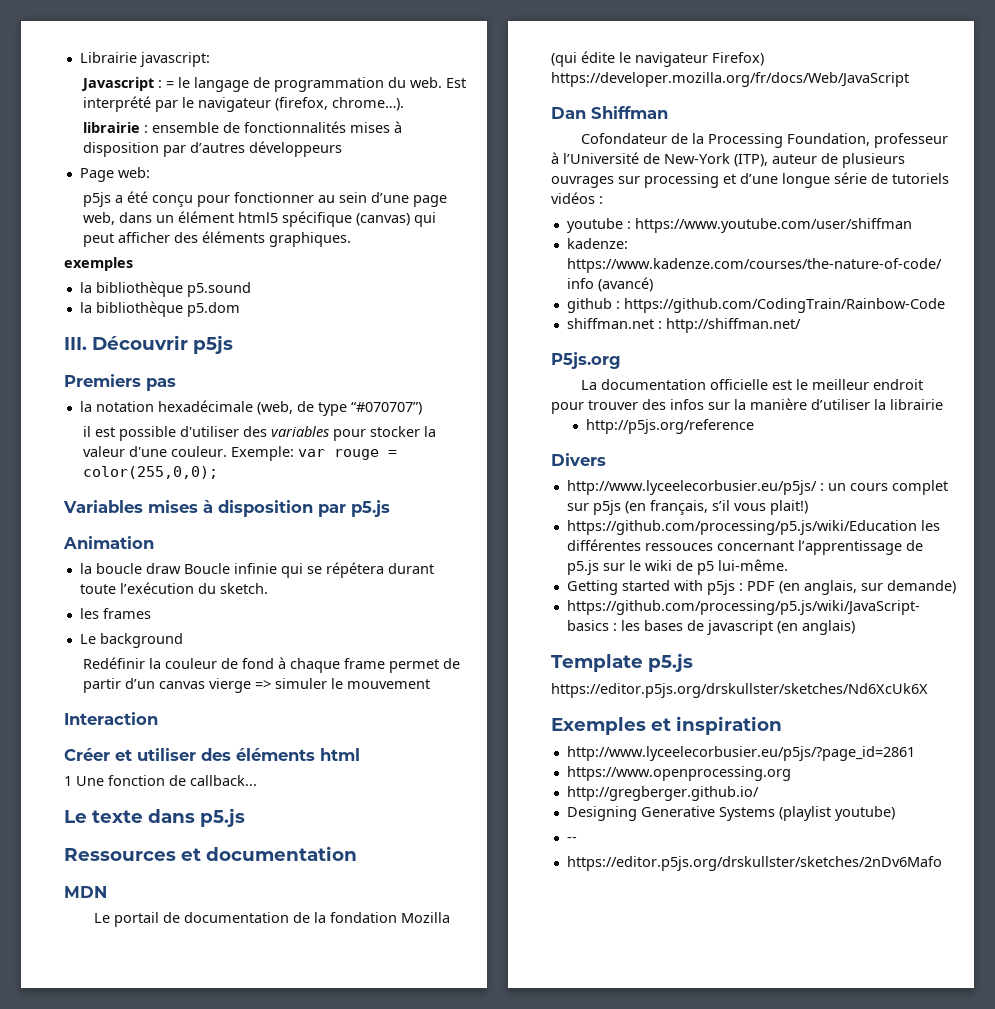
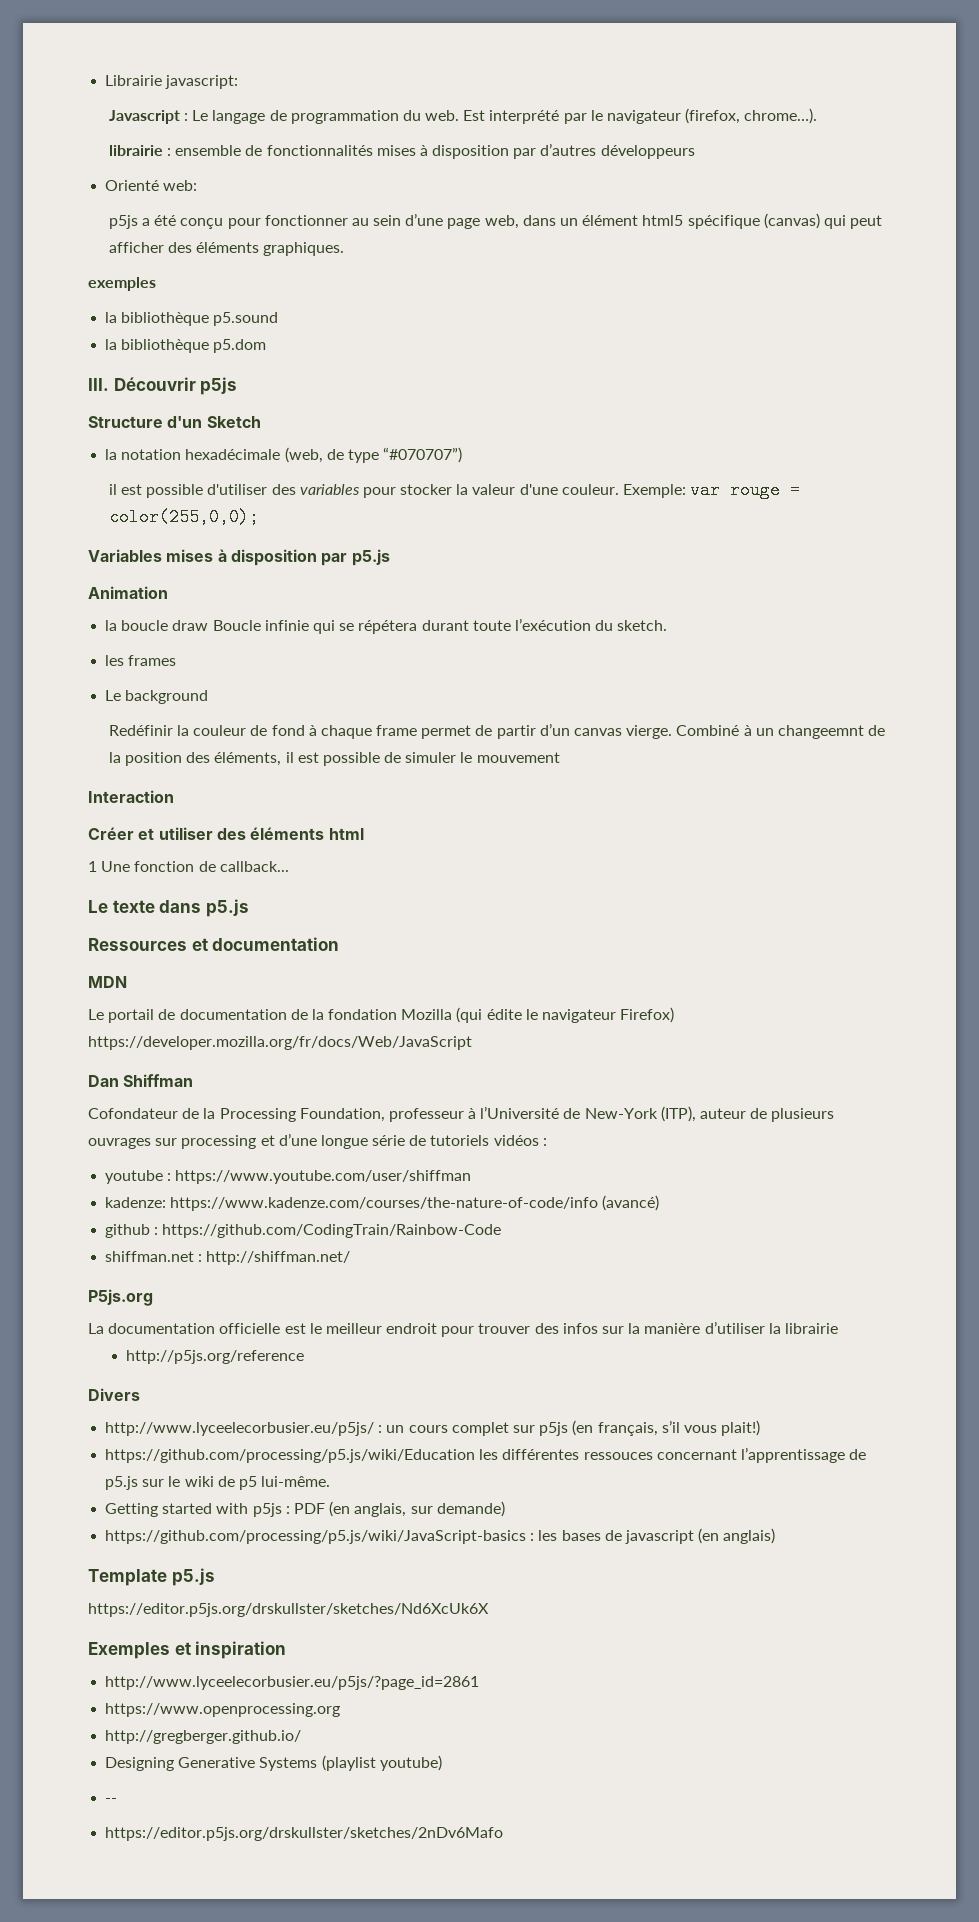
[165,77,190,88] = le -> [192,110,209,121] Le
[79,168,114,182] Page -> [105,180,160,191] Orienté
[64,374,176,391] Premiers pas -> [88,416,261,428] Structure d'un Sketch
[208,678,271,693] vierge => -> [626,725,886,739] [108,752,402,766] vierge. Combiné à un changeemnt de la position des éléments, il est possible de

